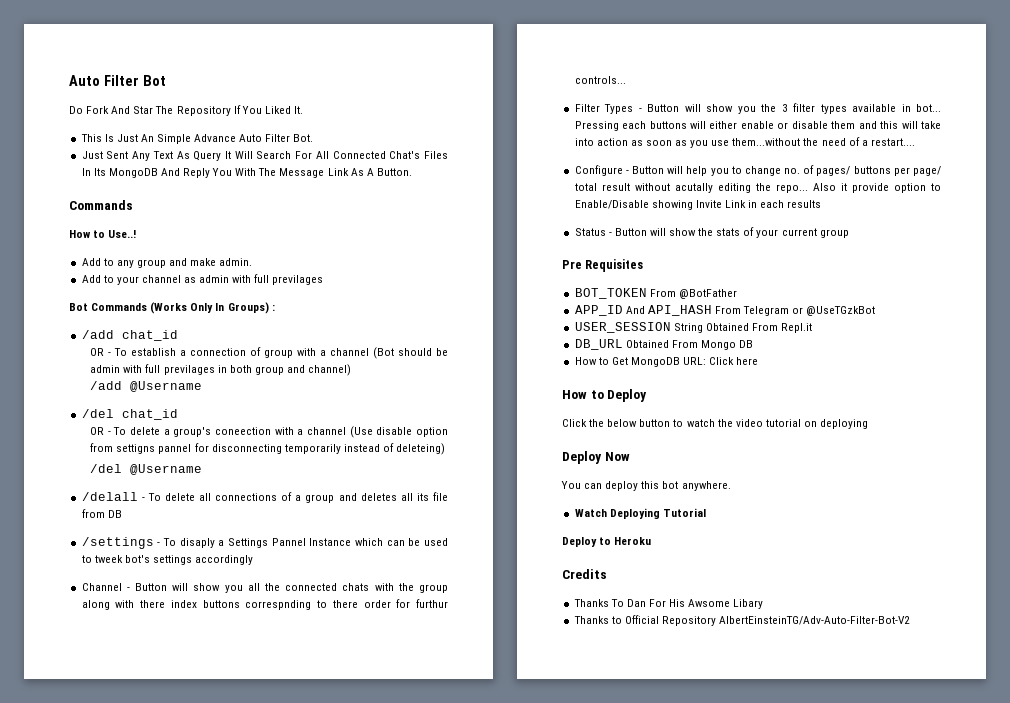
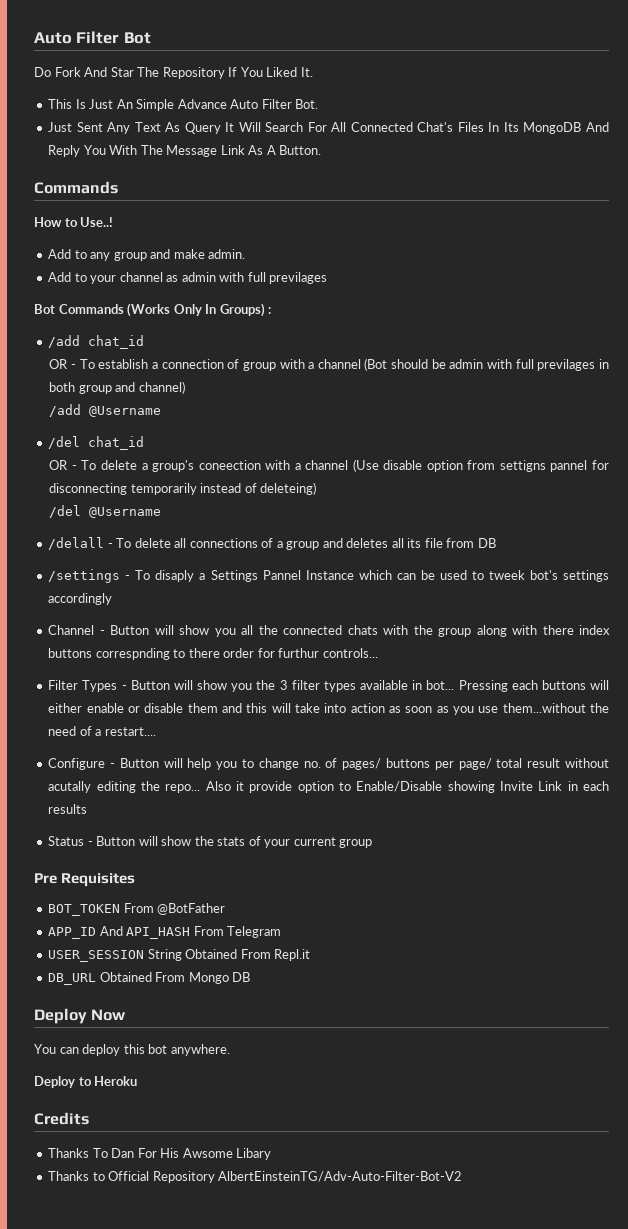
[792,306,876,316] or @UseTGzkBot -> (282, 932) none
[574,357,759,367] [562,389,648,402] [562,419,869,429] // How to Get MongoDB URL: Click here // How to Deploy // Click the below button to watch the video tutorial on deploying -> (251, 977) none
[574,508,706,519] // Watch Deploying Tutorial -> (230, 1050) none

